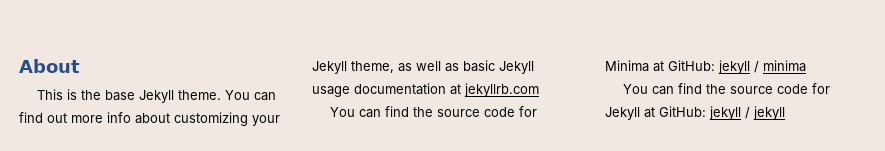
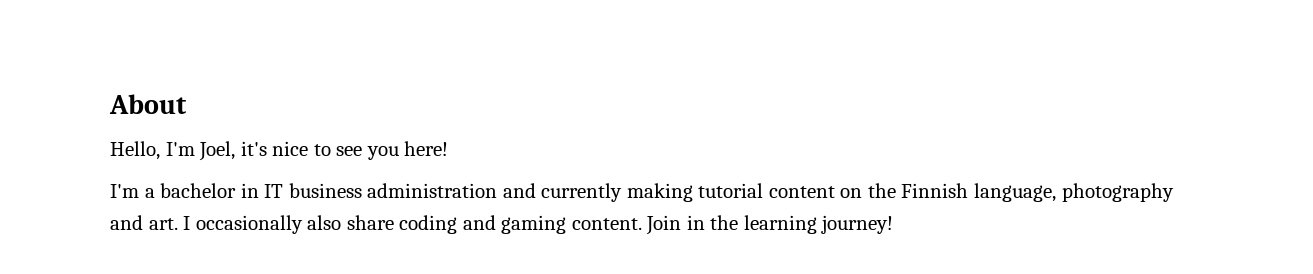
[36,89,276,103] [19,112,280,126] [312,60,534,74] [312,83,539,97] [329,106,537,118] [605,60,806,74] [622,83,830,95] [605,106,785,120] This is the base Jekyll theme. You can find out more info about customizing your Jekyll theme, as well as basic Jekyll usage documentation at jekyllrb.com // You can find the source code for Minima at GitHub: jekyll / minima // You can find the source code for Jekyll at GitHub: jekyll / jekyll -> [110,141,449,161] [110,183,1174,202] [110,215,894,235] Hello, I'm Joel, it's nice to see you here! // I'm a bachelor in IT business administration and currently making tutorial content on the Finnish language, photography and art. I occasionally also share coding and gaming content. Join in the learning journey!

